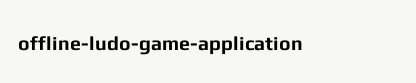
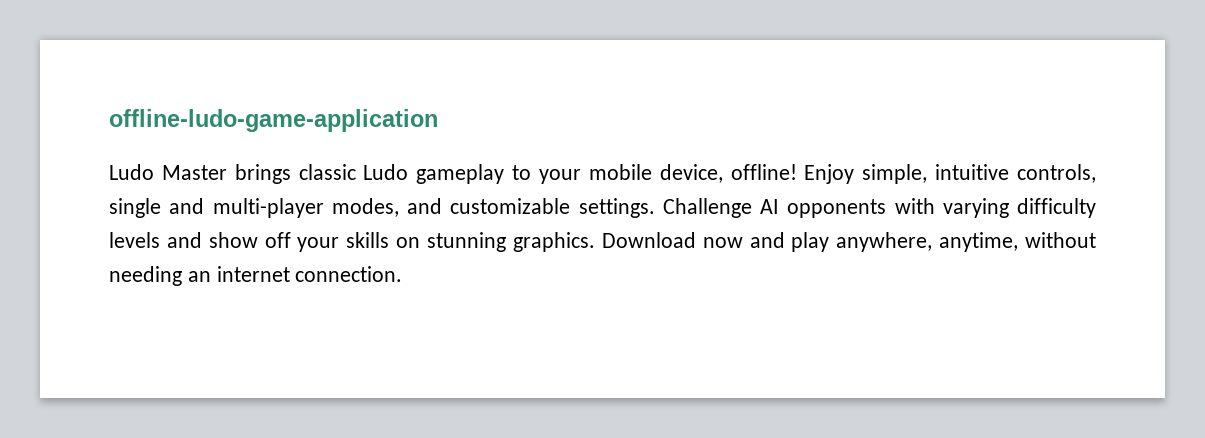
(303, 45) none -> [109,164,1096,184] [109,198,1096,218] [109,232,1096,252] [109,266,403,286] // Ludo Master brings classic Ludo gameplay to your mobile device, offline! Enjoy simple, intuitive controls, single and multi-player modes, and customizable settings. Challenge AI opponents with varying difficulty levels and show off your skills on stunning graphics. Download now and play anywhere, anytime, without needing an internet connection.

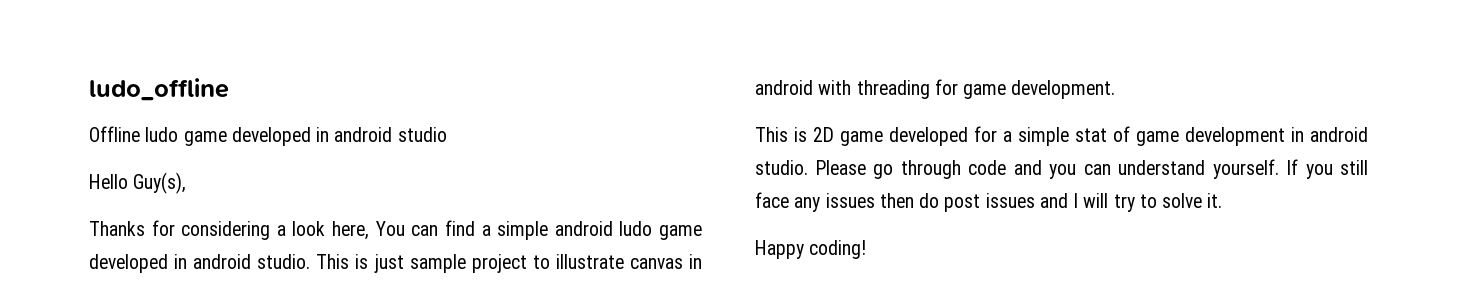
[109,109,438,132] [109,164,1096,184] [109,198,1096,218] [109,232,1096,252] [109,266,403,286] offline-ludo-game-application // Ludo Master brings classic Ludo gameplay to your mobile device, offline! Enjoy simple, intuitive controls, single and multi-player modes, and customizable settings. Challenge AI opponents with varying difficulty levels and show off your skills on stunning graphics. Download now and play anywhere, anytime, without needing an internet connection. -> [89,78,229,101] [89,126,447,146] [89,172,187,194] [89,220,702,240] [89,254,702,273] [755,79,1116,99] [755,126,1368,146] [755,159,1368,179] [755,192,1223,212] [755,240,867,259] ludo_offline // Offline ludo game developed in android studio // Hello Guy(s), // Thanks for considering a look here, You can find a simple android ludo game developed in android studio. This is just sample project to illustrate canvas in android with threading for game development. // This is 2D game developed for a simple stat of game development in android studio. Please go through code and you can understand yourself. If you still face any issues then do post issues and I will try to solve it. // Happy coding!

